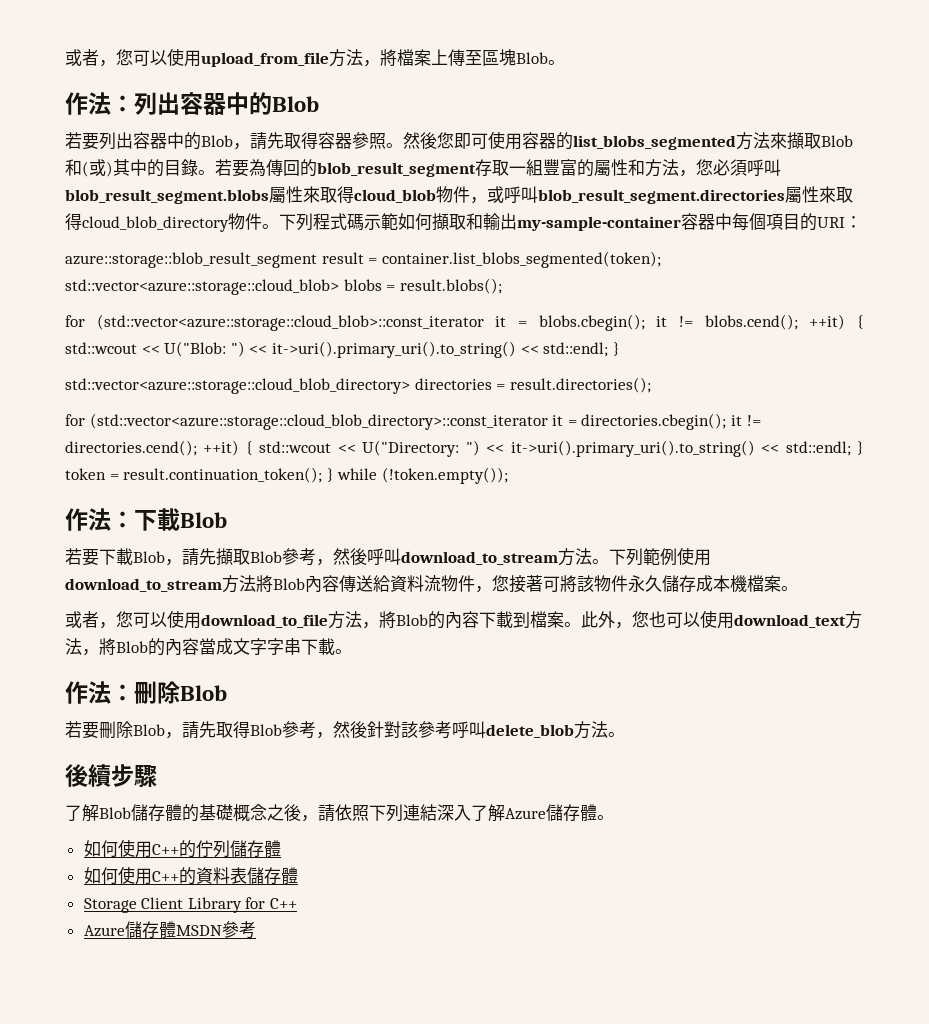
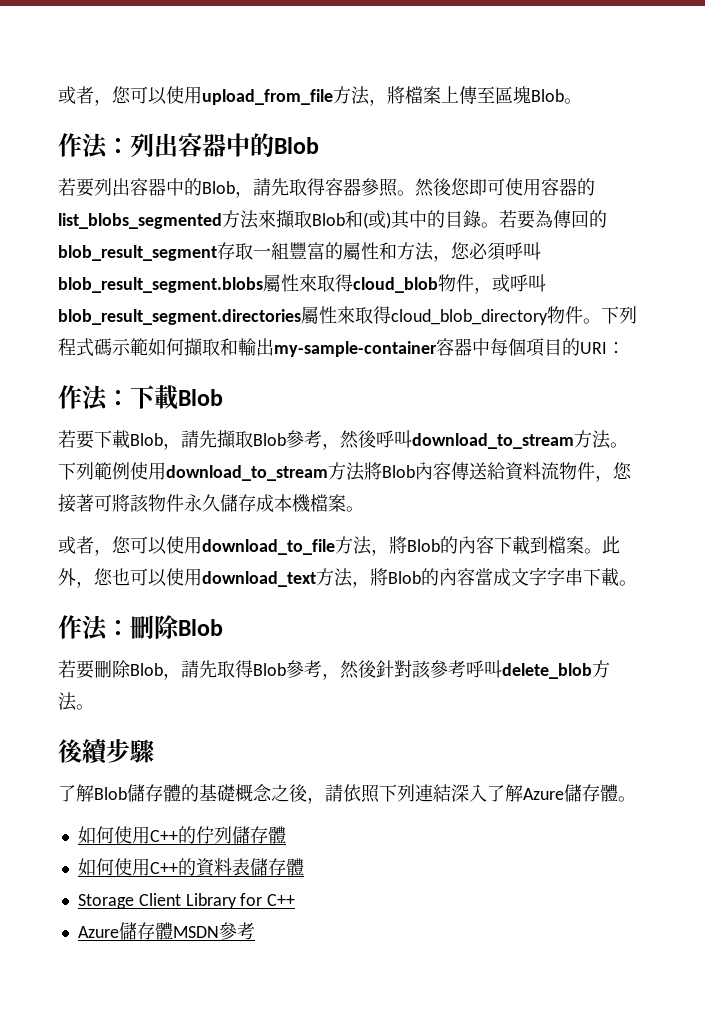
[65,251,661,268] [65,278,502,295] [65,314,864,331] [65,341,620,358] [65,377,651,394] [65,413,761,430] [65,440,864,457] [65,467,508,484] // azure::storage::blob_result_segment result = container.list_blobs_segmented(token); std::vector<azure::storage::cloud_blob> blobs = result.blobs(); // for (std::vector<azure::storage::cloud_blob>::const_iterator it = blobs.cbegin(); it != blobs.cend(); ++it) { std::wcout << U("Blob: ") << it->uri().primary_uri().to_string() << std::endl; } // std::vector<azure::storage::cloud_blob_directory> directories = result.directories(); // for (std::vector<azure::storage::cloud_blob_directory>::const_iterator it = directories.cbegin(); it != directories.cend(); ++it) { std::wcout << U("Directory: ") << it->uri().primary_uri().to_string() << std::endl; } token = result.continuation_token(); } while (!token.empty()); -> (625, 348) none

